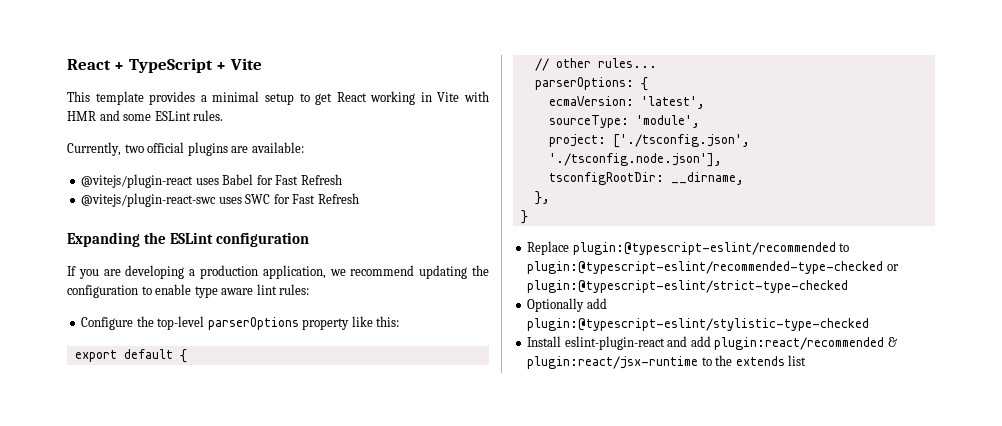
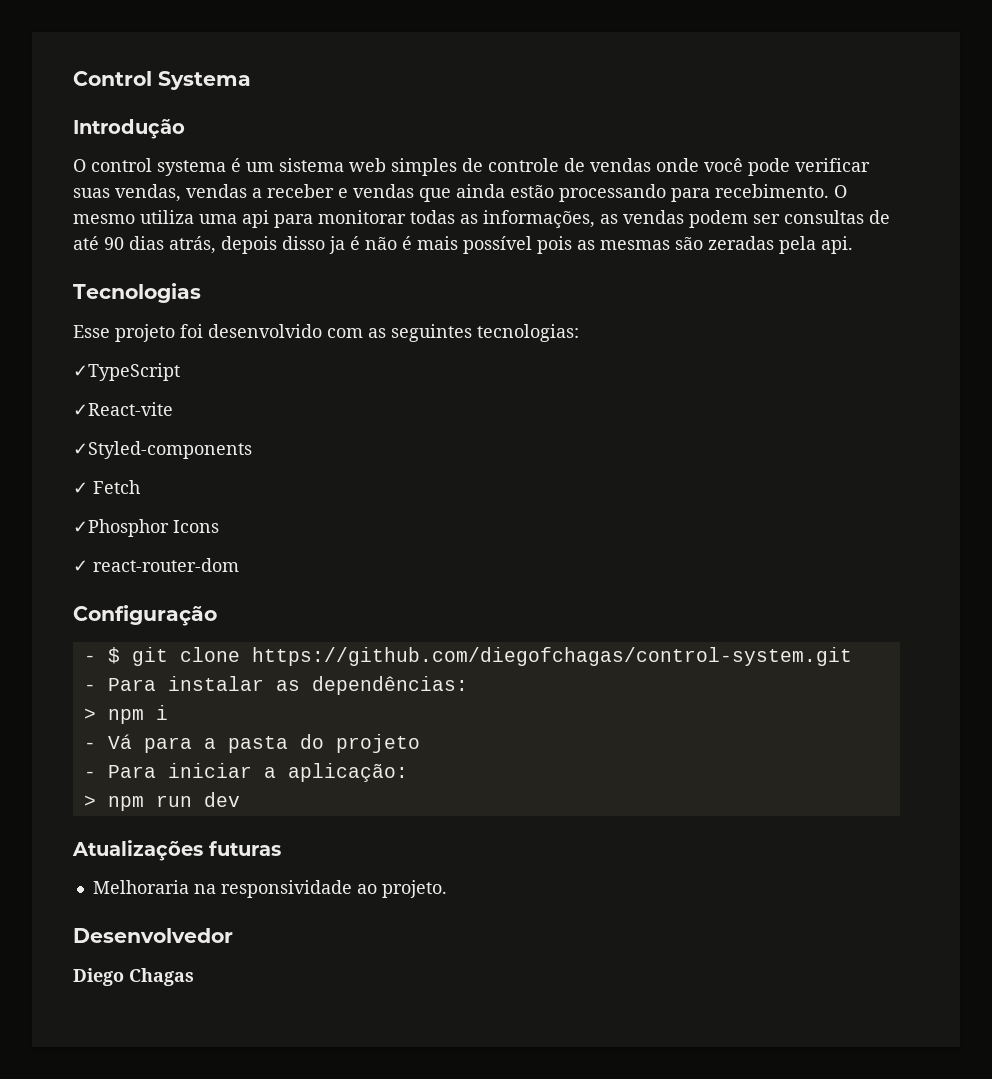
[67,58,262,73] [67,91,489,105] [67,110,224,121] [67,142,304,156] [81,174,342,188] [81,193,359,207] [67,232,310,247] [67,265,490,279] [67,284,310,298] [81,316,400,330] [74,349,187,363] [534,58,657,71] [534,77,648,91] [548,96,705,109] [548,115,700,128] [548,134,750,148] [548,153,722,167] [548,172,744,185] [534,191,550,205] [520,210,528,224] [527,241,850,255] [527,261,899,274] [527,280,849,293] [527,298,607,312] [527,318,870,331] [527,336,897,350] [527,355,807,369] React + TypeScript + Vite // This template provides a minimal setup to get React working in Vite with HMR and some ESLint rules. // Currently, two official plugins are available: // @vitejs/plugin-react uses Babel for Fast Refresh // @vitejs/plugin-react-swc uses SWC for Fast Refresh // Expanding the ESLint configuration // If you are developing a production application, we recommend updating the configuration to enable type aware lint rules: // Configure the top-level parserOptions property like this: // export default { // // other rules... // parserOptions: { // ecmaVersion: 'latest', // sourceType: 'module', // project: ['./tsconfig.json', './tsconfig.node.json'], // tsconfigRootDir: __dirname, // }, // } // Replace plugin:@typescript-eslint/recommended to plugin:@typescript-eslint/recommended-type-checked or plugin:@typescript-eslint/strict-type-checked // Optionally add plugin:@typescript-eslint/stylistic-type-checked // Install eslint-plugin-react and add plugin:react/recommended & plugin:react/jsx-runtime to the extends list -> [73,71,251,90] [73,119,185,139] [73,158,870,176] [73,184,847,202] [73,210,890,228] [73,236,853,254] [73,283,201,303] [73,324,579,342] [73,363,180,381] [73,402,173,416] [73,441,252,459] [73,480,140,494] [73,519,219,537] [73,558,239,572] [73,605,217,626] [83,647,852,666] [83,676,468,695] [83,705,168,724] [83,734,420,753] [83,763,408,782] [83,792,240,811] [72,840,281,861] [92,880,447,898] [73,928,233,943] [73,968,194,986] Control Systema // Introdução // O control systema é um sistema web simples de controle de vendas onde você pode verificar suas vendas, vendas a receber e vendas que ainda estão processando para recebimento. O mesmo utiliza uma api para monitorar todas as informações, as vendas podem ser consultas de até 90 dias atrás, depois disso ja é não é mais possível pois as mesmas são zeradas pela api. // Tecnologias // Esse projeto foi desenvolvido com as seguintes tecnologias: // ✓TypeScript // ✓React-vite // ✓Styled-components // ✓ Fetch // ✓Phosphor Icons // ✓ react-router-dom // Configuração // - $ git clone https://github.com/diegofchagas/control-system.git // - Para instalar as dependências: // > npm i // - Vá para a pasta do projeto // - Para iniciar a aplicação: // > npm run dev // Atualizações futuras // Melhoraria na responsividade ao projeto. // Desenvolvedor // Diego Chagas

